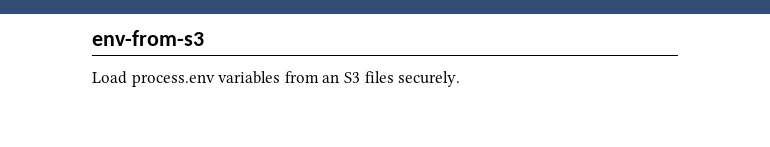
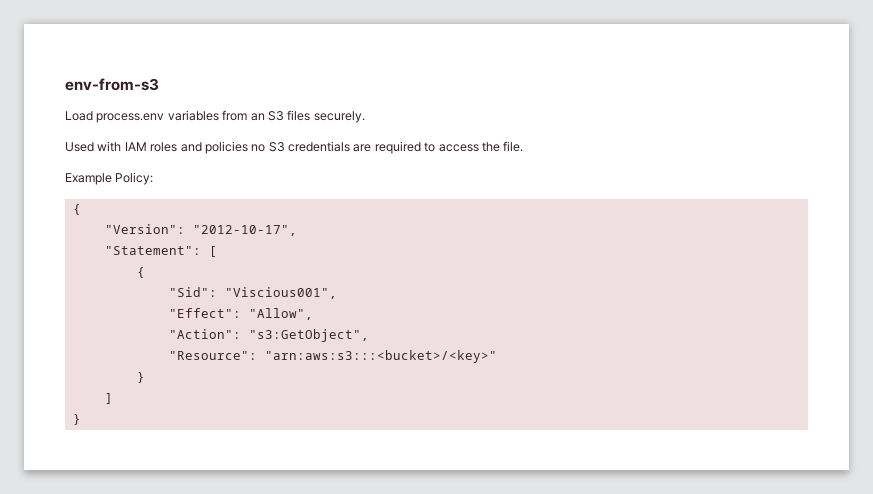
(461, 79) none -> [65,141,524,154] [65,172,154,185] [72,204,81,215] [104,224,297,236] [104,246,217,257] [136,267,145,278] [168,287,337,299] [168,308,313,320] [168,329,369,342] [168,350,497,363] [136,372,145,383] [104,393,113,404] [72,414,81,425] // Used with IAM roles and policies no S3 credentials are required to access the file. // Example Policy: // { // "Version": "2012-10-17", // "Statement": [ // { // "Sid": "Viscious001", // "Effect": "Allow", // "Action": "s3:GetObject", // "Resource": "arn:aws:s3:::<bucket>/<key>" // } // ] // }

